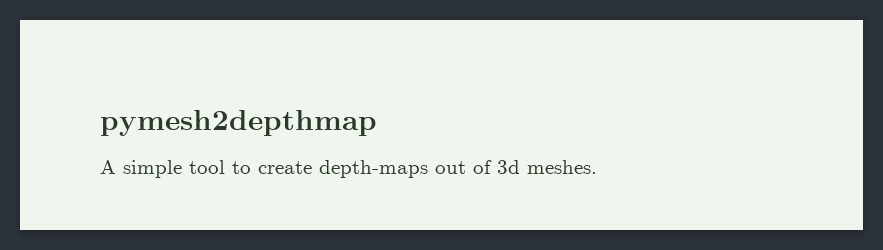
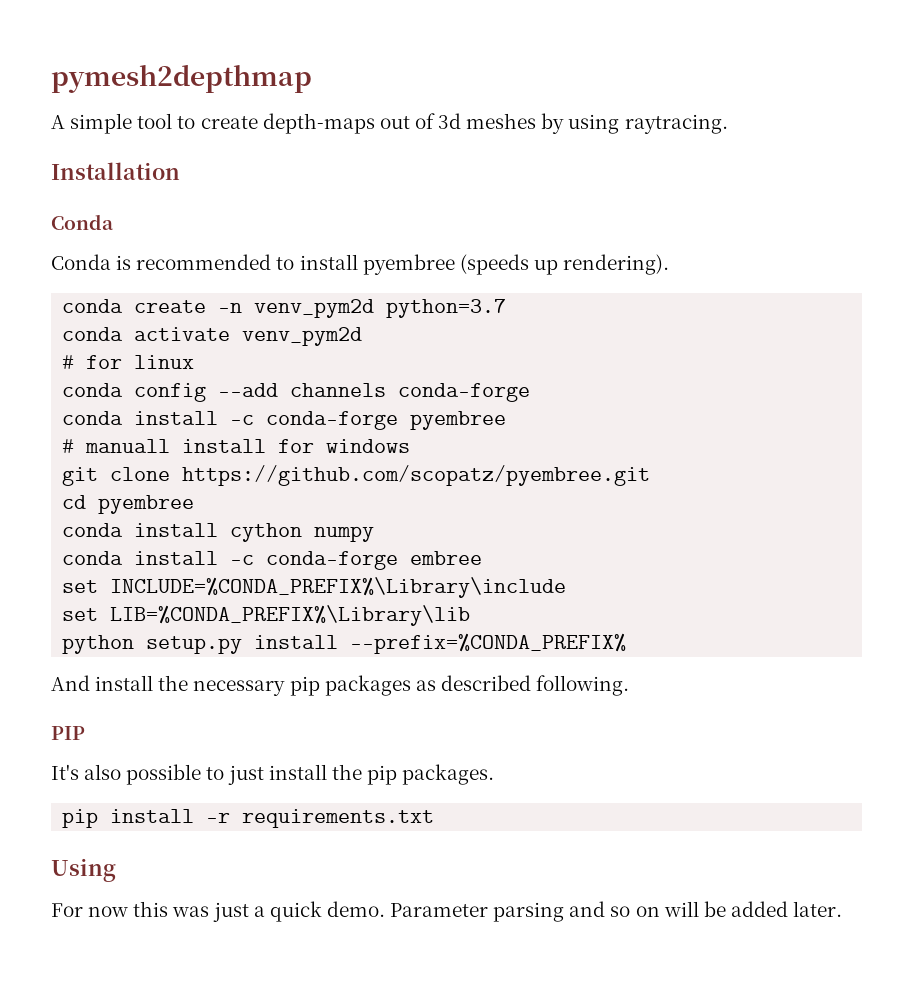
[527,160,597,174] meshes. -> [466,113,728,134] [51,162,180,180] [51,214,114,230] [51,254,670,275] [62,299,507,318] [62,327,363,346] [62,355,195,369] [62,383,531,402] [62,411,507,430] [62,439,411,453] [62,465,651,486] [62,495,195,514] [62,523,375,542] [62,551,483,570] [62,577,567,598] [62,605,471,626] [62,633,627,654] [51,675,630,696] [51,726,85,740] [51,764,495,785] [62,809,435,828] [51,858,116,882] [51,901,843,922] meshes by using raytracing. // Installation // Conda // Conda is recommended to install pyembree (speeds up rendering). // conda create -n venv_pym2d python=3.7 // conda activate venv_pym2d // # for linux // conda config --add channels conda-forge // conda install -c conda-forge pyembree // # manuall install for windows // git clone https://github.com/scopatz/pyembree.git // cd pyembree // conda install cython numpy // conda install -c conda-forge embree // set INCLUDE=%CONDA_PREFIX%\Library\include // set LIB=%CONDA_PREFIX%\Library\lib // python setup.py install --prefix=%CONDA_PREFIX% // And install the necessary pip packages as described following. // PIP // It's also possible to just install the pip packages. // pip install -r requirements.txt // Using // For now this was just a quick demo. Parameter parsing and so on will be added later.

